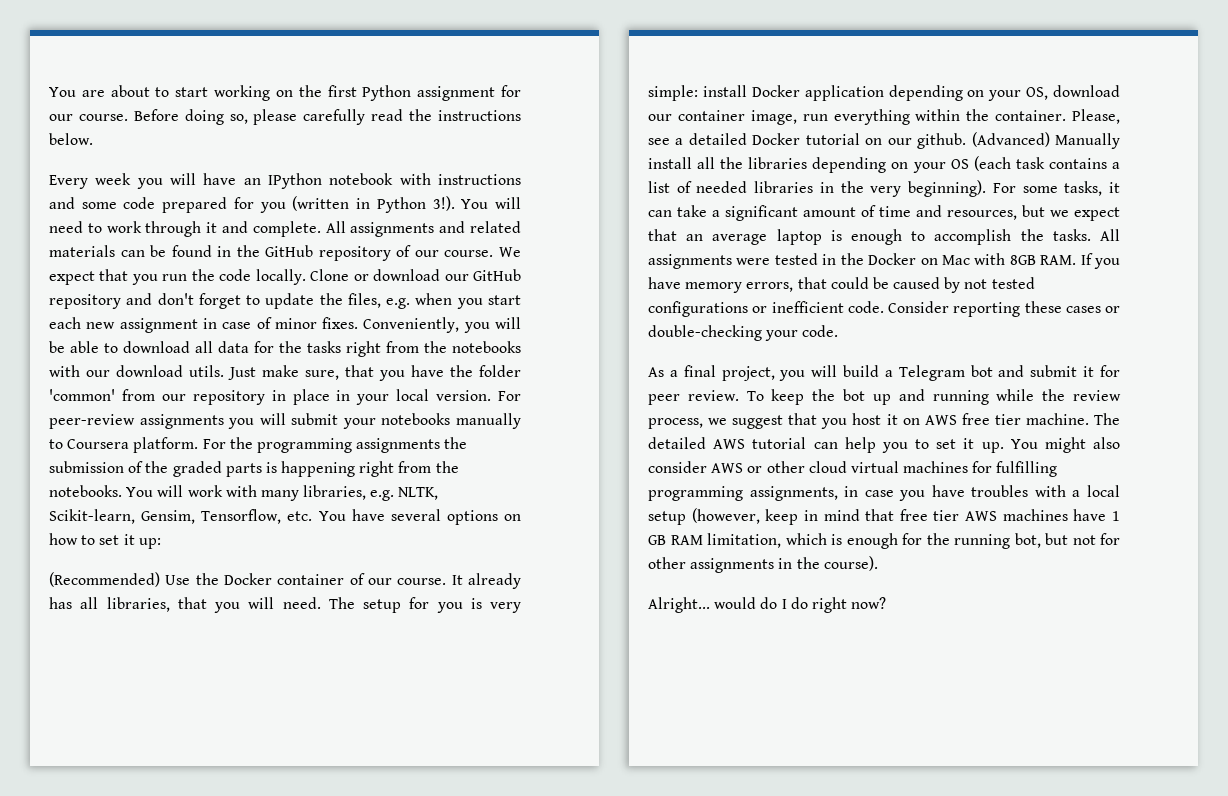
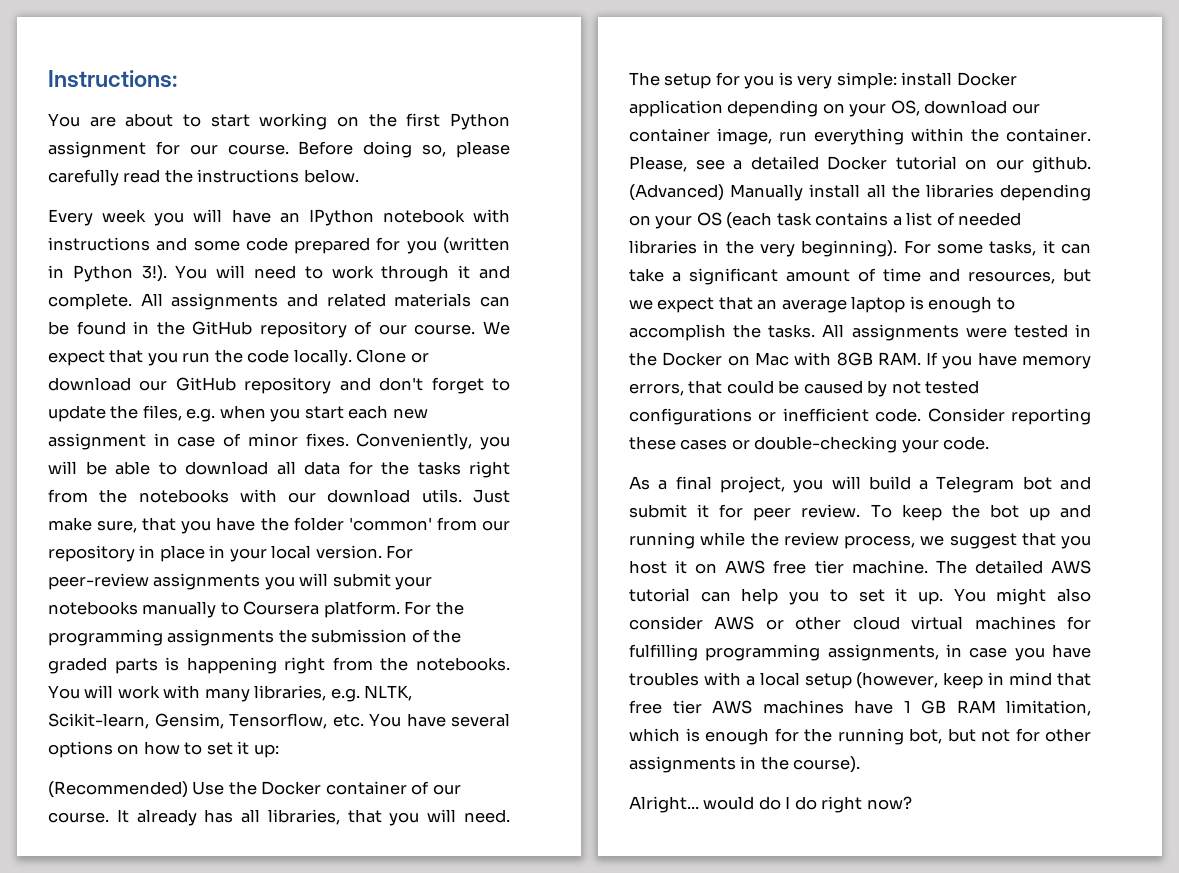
(49, 92) none -> [48,70,177,88] Instructions: //

